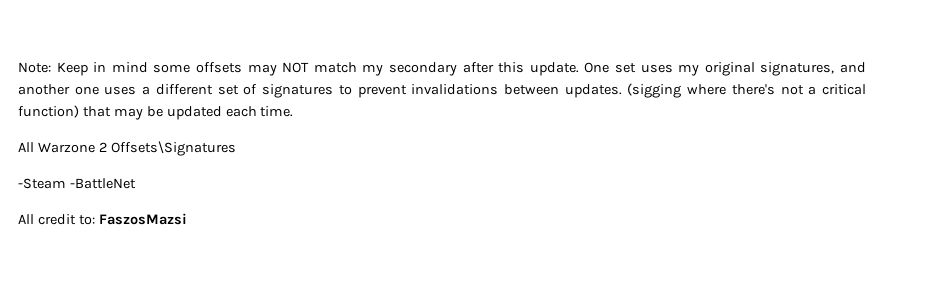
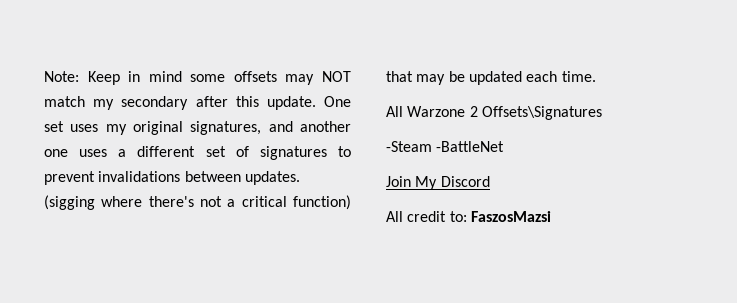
(136, 183) none -> [386,176,490,190] // Join My Discord

